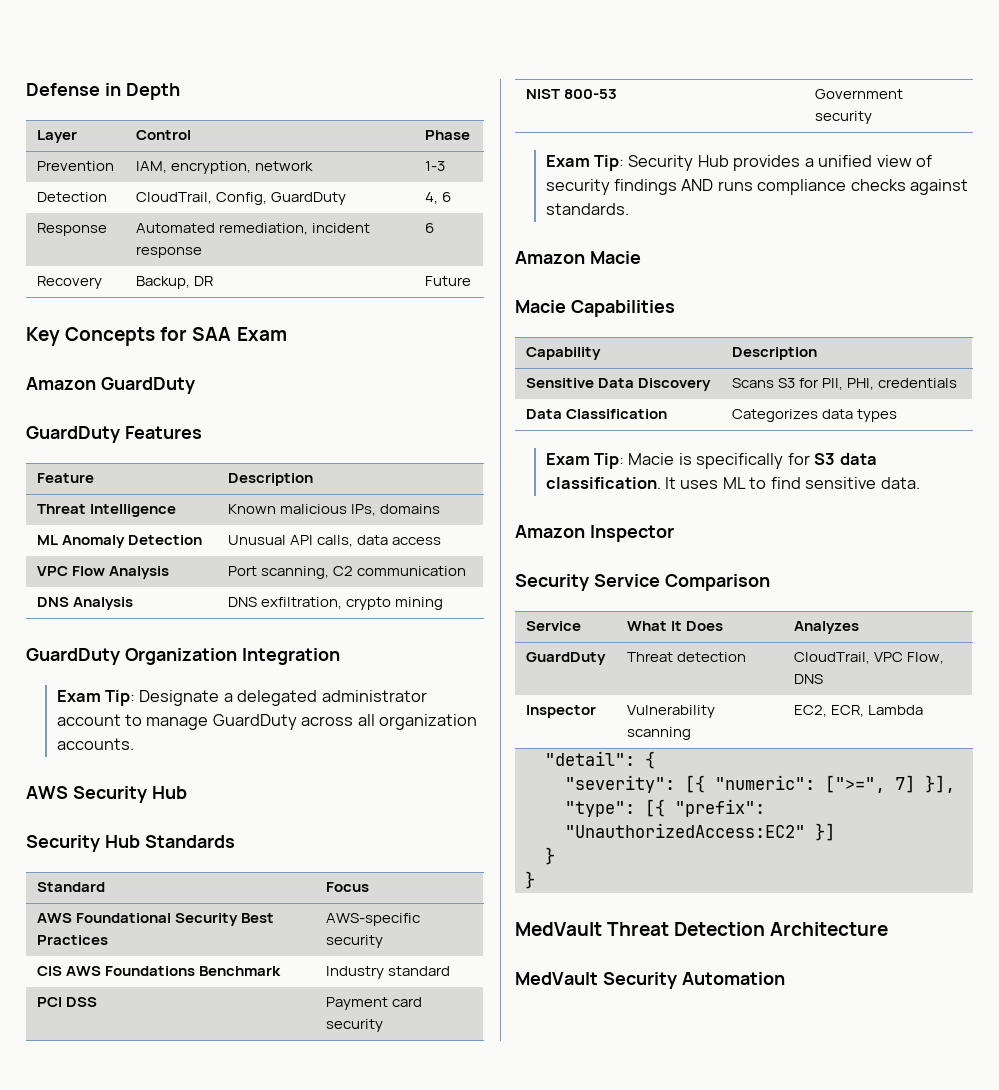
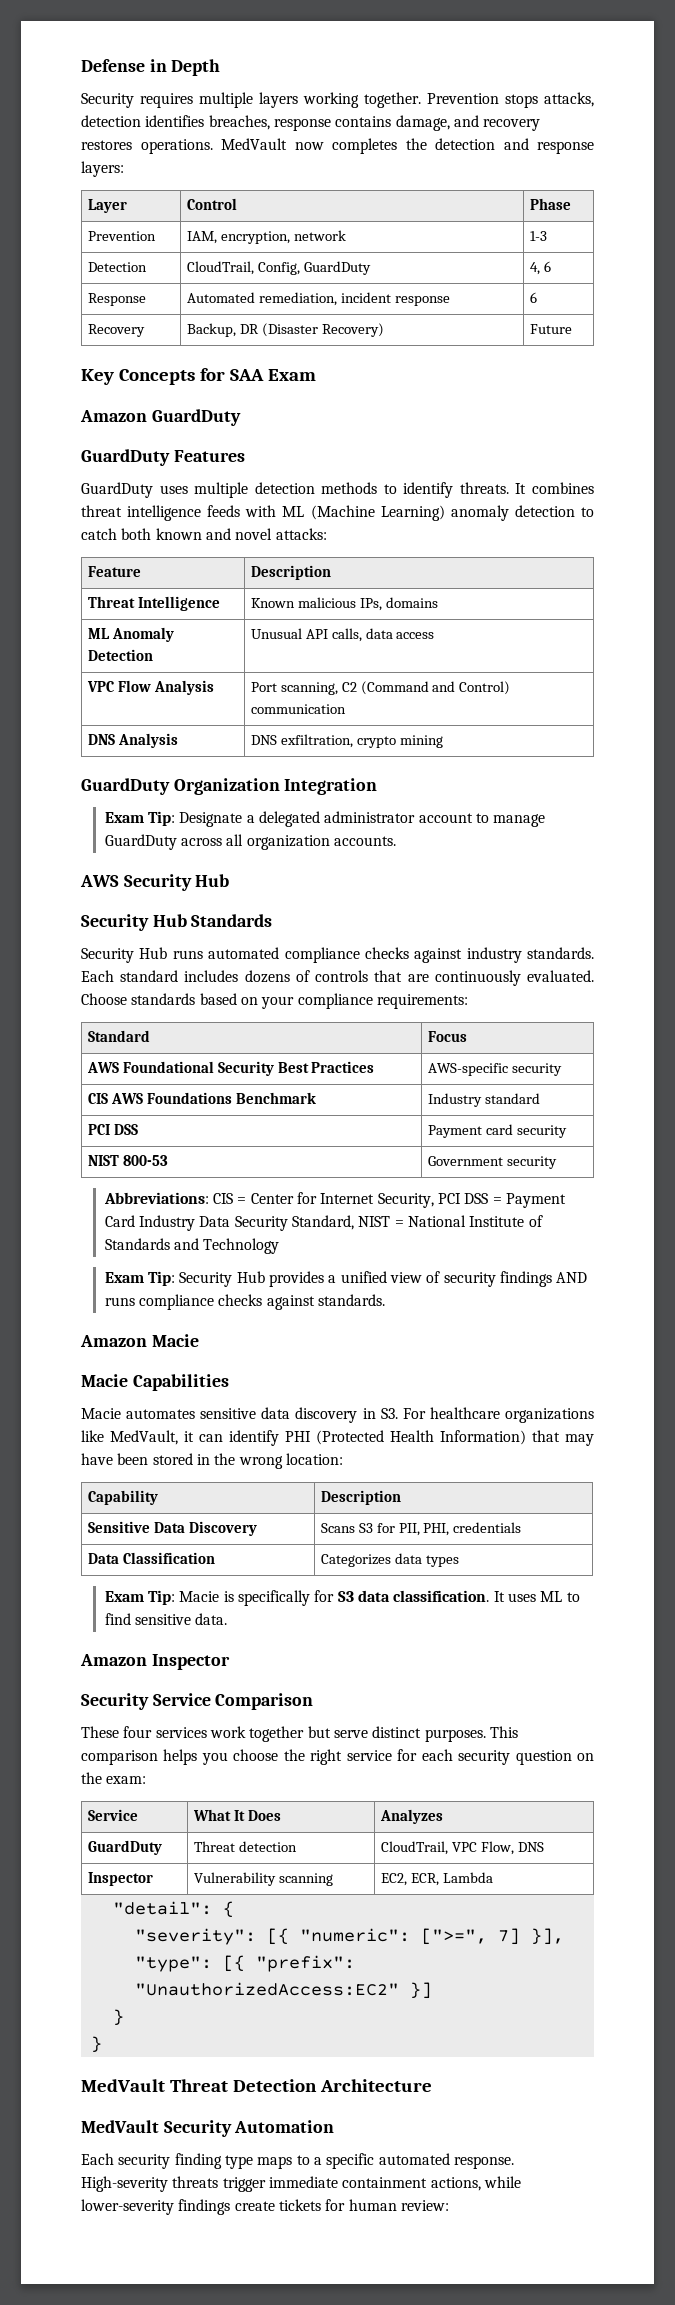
(180, 91) none -> [81,92,594,108] [81,115,541,131] [81,138,594,154] [81,161,124,177] // Security requires multiple layers working together. Prevention stops attacks, detection identifies breaches, response contains damage, and recovery restores operations. MedVault now completes the detection and response layers:
(214, 281) none -> [261,323,384,337] (Disaster Recovery)
(202, 432) none -> [81,482,594,498] [81,505,594,521] [81,528,327,540] // GuardDuty uses multiple detection methods to identify threats. It combines threat intelligence feeds with ML (Machine Learning) anomaly detection to catch both known and novel attacks:
(354, 571) none -> [360,681,511,695] (Command and Control)
(235, 841) none -> [81,947,594,963] [81,970,594,986] [81,993,468,1009] // Security Hub runs automated compliance checks against industry standards. Each standard includes dozens of controls that are continuously evaluated. Choose standards based on your compliance requirements:
(872, 117) none -> [103,1192,566,1208] [104,1215,543,1231] [104,1238,280,1254] // Abbreviations: CIS = Center for Internet Security, PCI DSS = Payment Card Industry Data Security Standard, NIST = National Institute of Standards and Technology
(675, 308) none -> [81,1407,594,1423] [81,1430,594,1446] [81,1453,343,1469] // Macie automates sensitive data discovery in S3. For healthcare organizations like MedVault, it can identify PHI (Protected Health Information) that may have been stored in the wrong location:
(770, 582) none -> [81,1726,518,1742] [81,1749,594,1765] [81,1772,147,1784] // These four services work together but serve distinct purposes. This comparison helps you choose the right service for each security question on the exam:
(785, 978) none -> [81,2153,514,2169] [81,2176,521,2192] [81,2199,449,2215] // Each security finding type maps to a specific automated response. High-severity threats trigger immediate containment actions, while lower-severity findings create tickets for human review:

